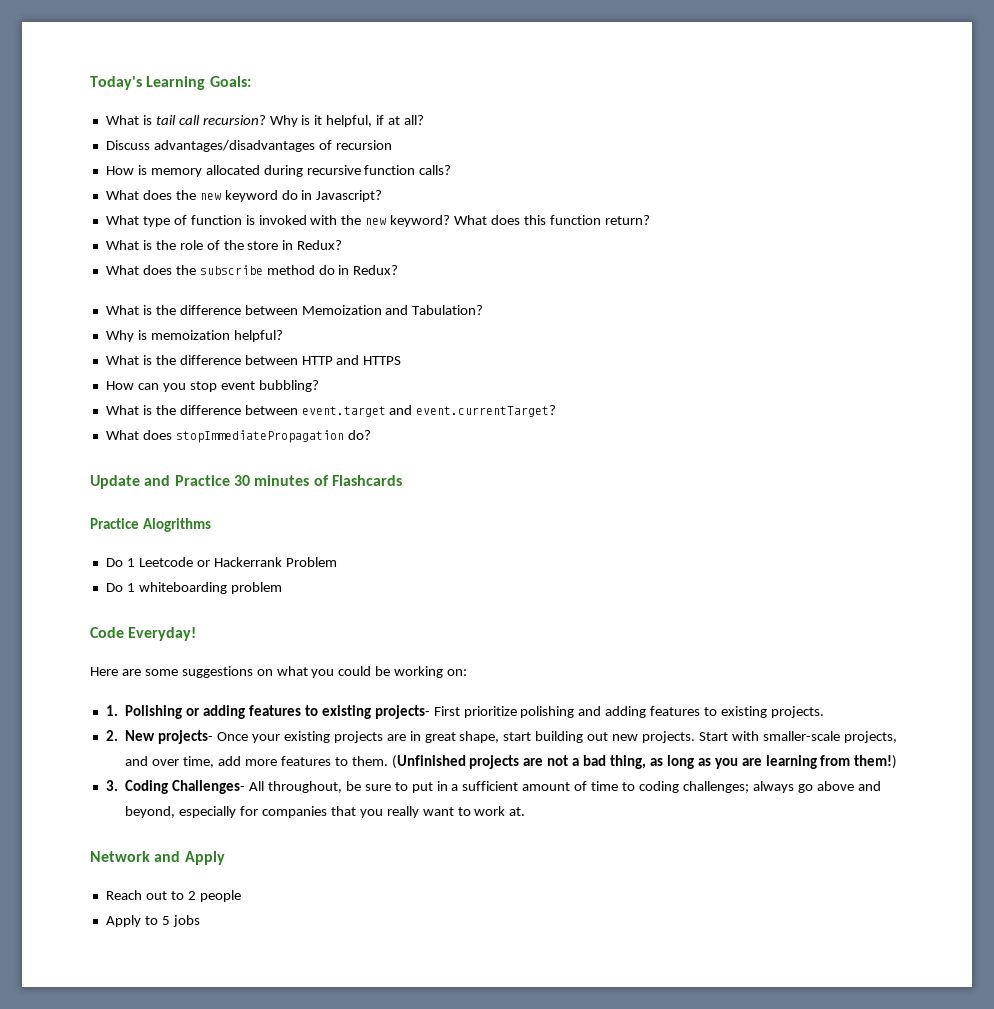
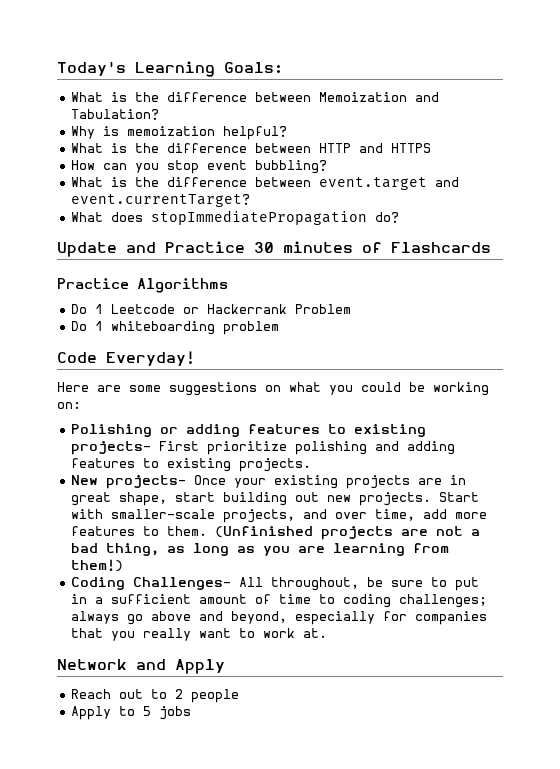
[105,115,425,127] [105,140,392,152] [105,165,452,177] [105,190,383,202] [105,215,650,227] [105,240,343,250] [105,265,399,275] // What is tail call recursion? Why is it helpful, if at all? // Discuss advantages/disadvantages of recursion // How is memory allocated during recursive function calls? // What does the new keyword do in Javascript? // What type of function is invoked with the new keyword? What does this function return? // What is the role of the store in Redux? // What does the subscribe method do in Redux? -> (283, 68) none
[143,518,212,532] Alogrithms -> [137,278,228,293] Algorithms
[105,705,118,716] 1. -> (81, 405) none
[105,730,118,741] 2. -> (312, 465) none
[105,780,118,791] 3. -> (124, 565) none

